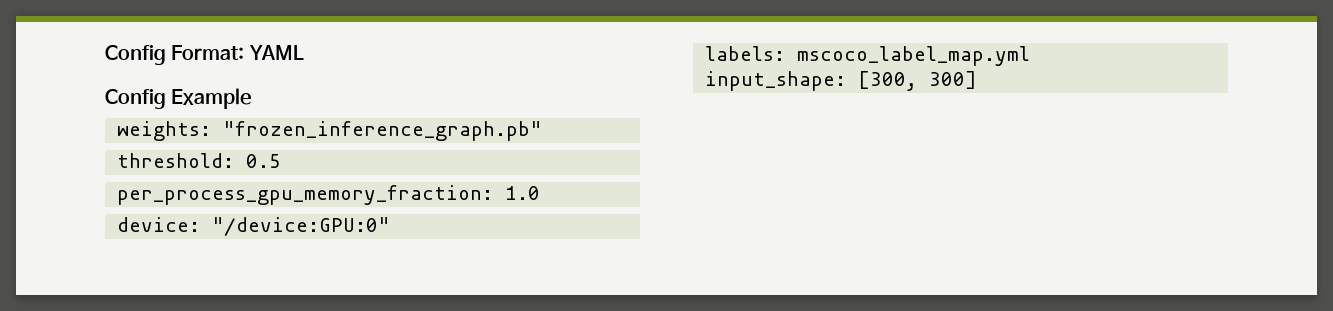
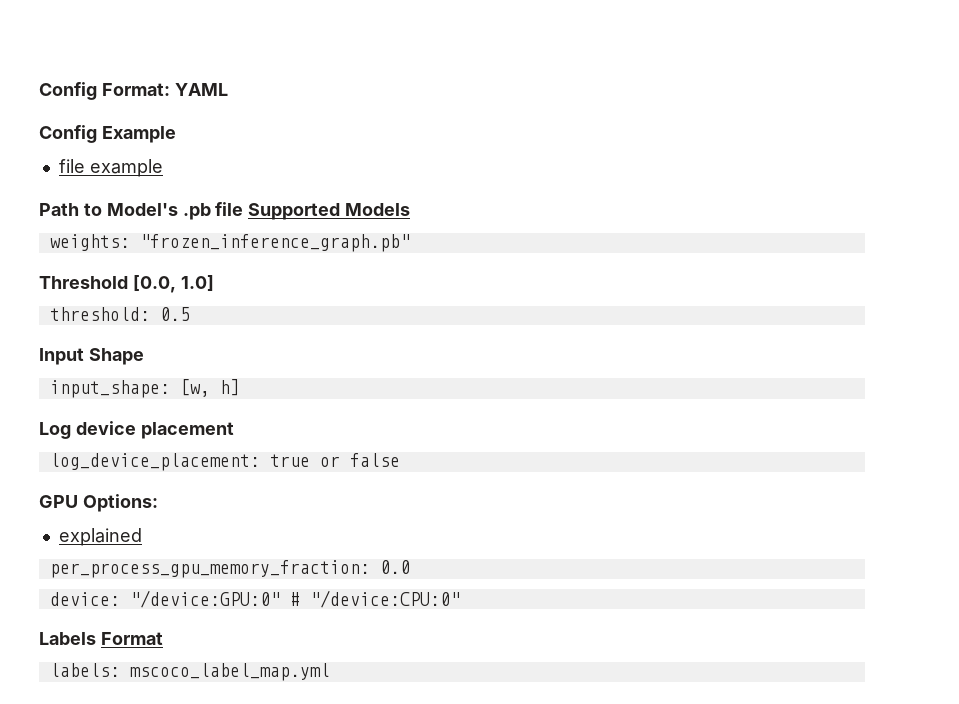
(252, 98) none -> [58,159,163,177] [39,202,411,220] // file example // Path to Model's .pb file Supported Models
(542, 131) none -> [39,275,214,293] // Threshold [0.0, 1.0]
(281, 161) none -> [39,348,144,365] [49,379,240,398] [39,421,234,439] [49,453,400,471] [39,494,158,512] [58,528,142,546] // Input Shape // input_shape: [w, h] // Log device placement // log_device_placement: true or false // GPU Options: // explained
[504,186,540,200] 1.0 -> [379,560,410,574] 0.0
(390, 226) none -> [289,590,460,608] [39,632,163,645] # "/device:CPU:0" // Labels Format
[704,71,977,91] // input_shape: [300, 300] -> (330, 672) none

